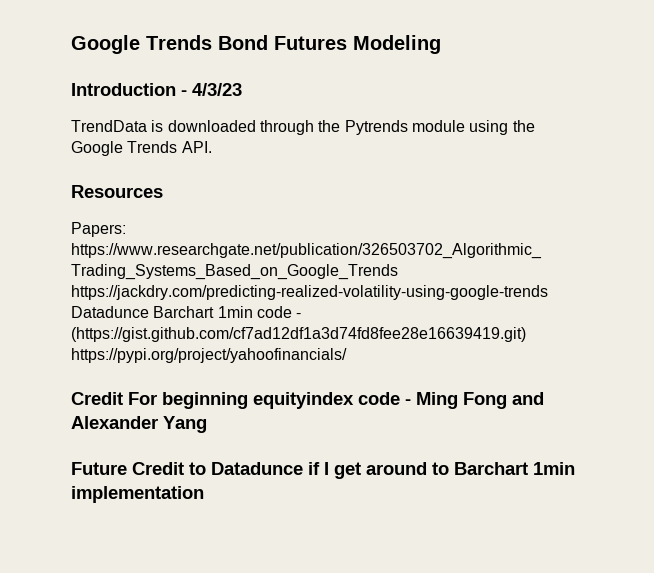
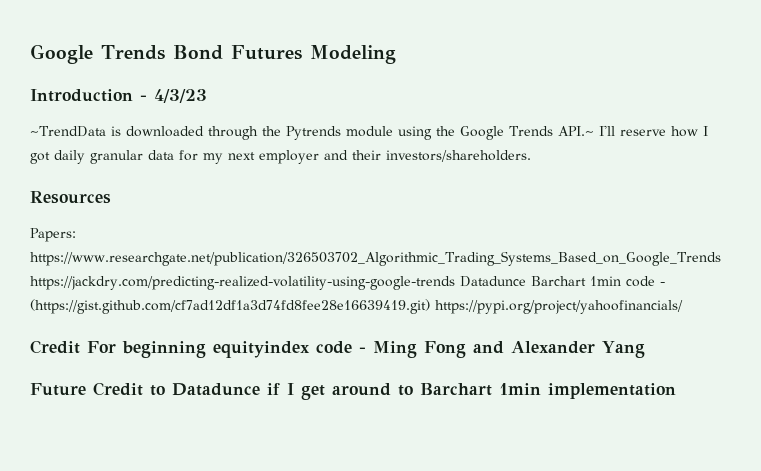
[71,120,147,132] TrendData -> [30,126,106,137] ~TrendData
[181,141,212,153] API. -> [557,125,708,137] [30,150,531,164] API.~ I'll reserve how I got daily granular data for my next employer and their investors/shareholders.

